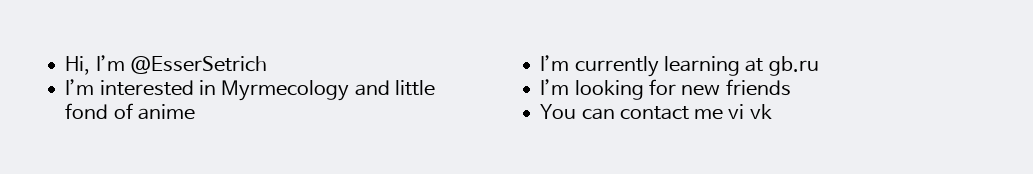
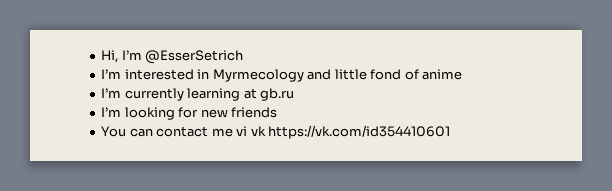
(772, 111) none -> [268,125,451,139] https://vk.com/id354410601

